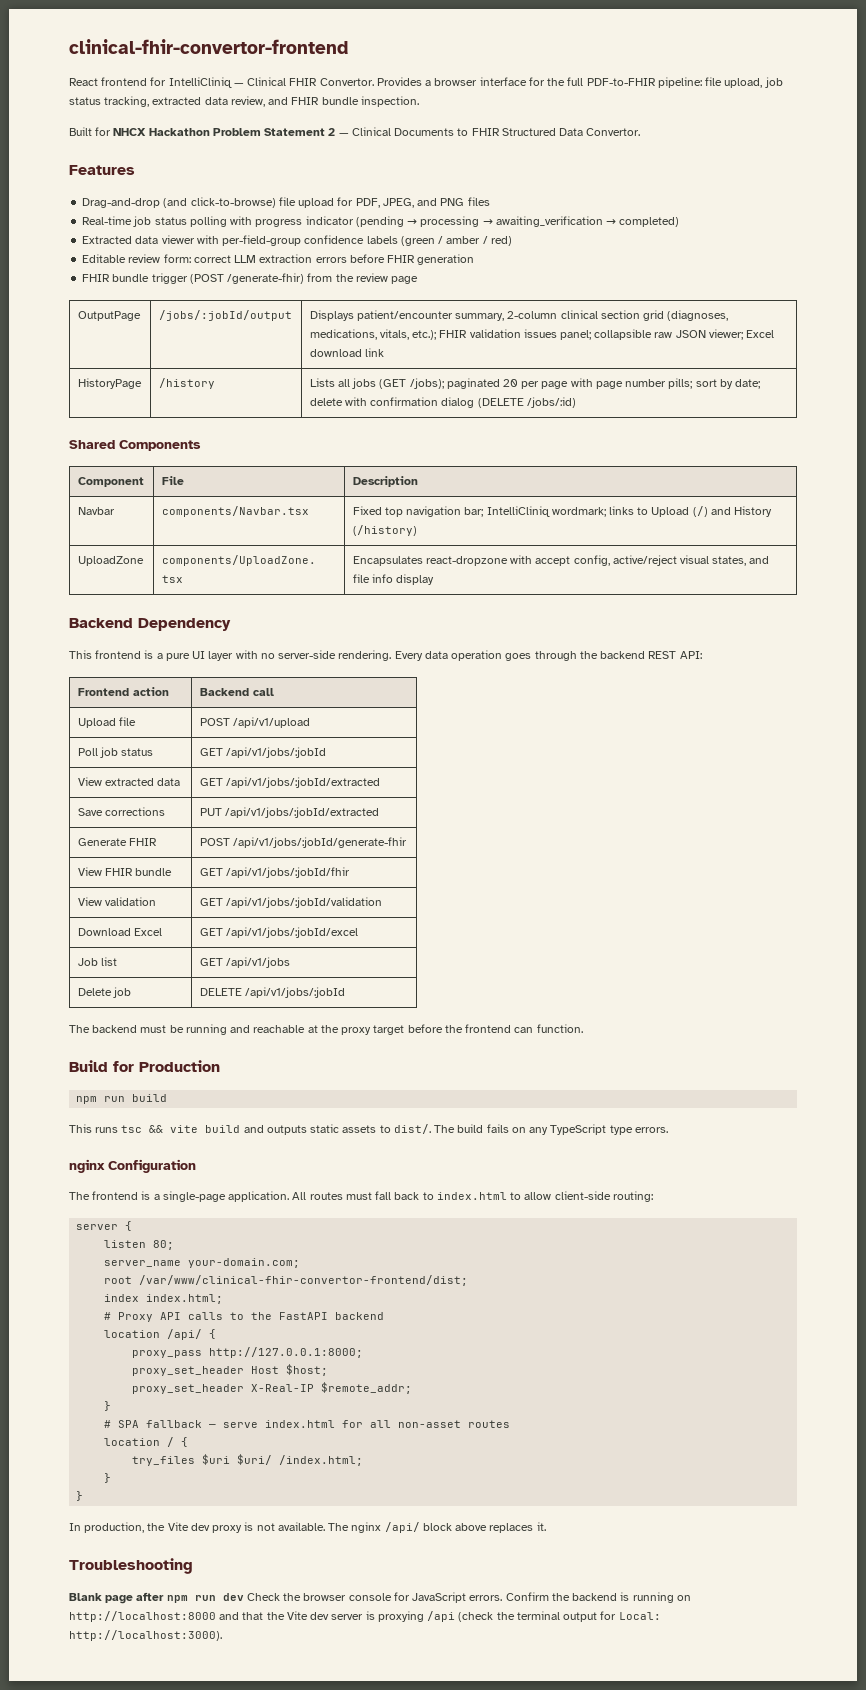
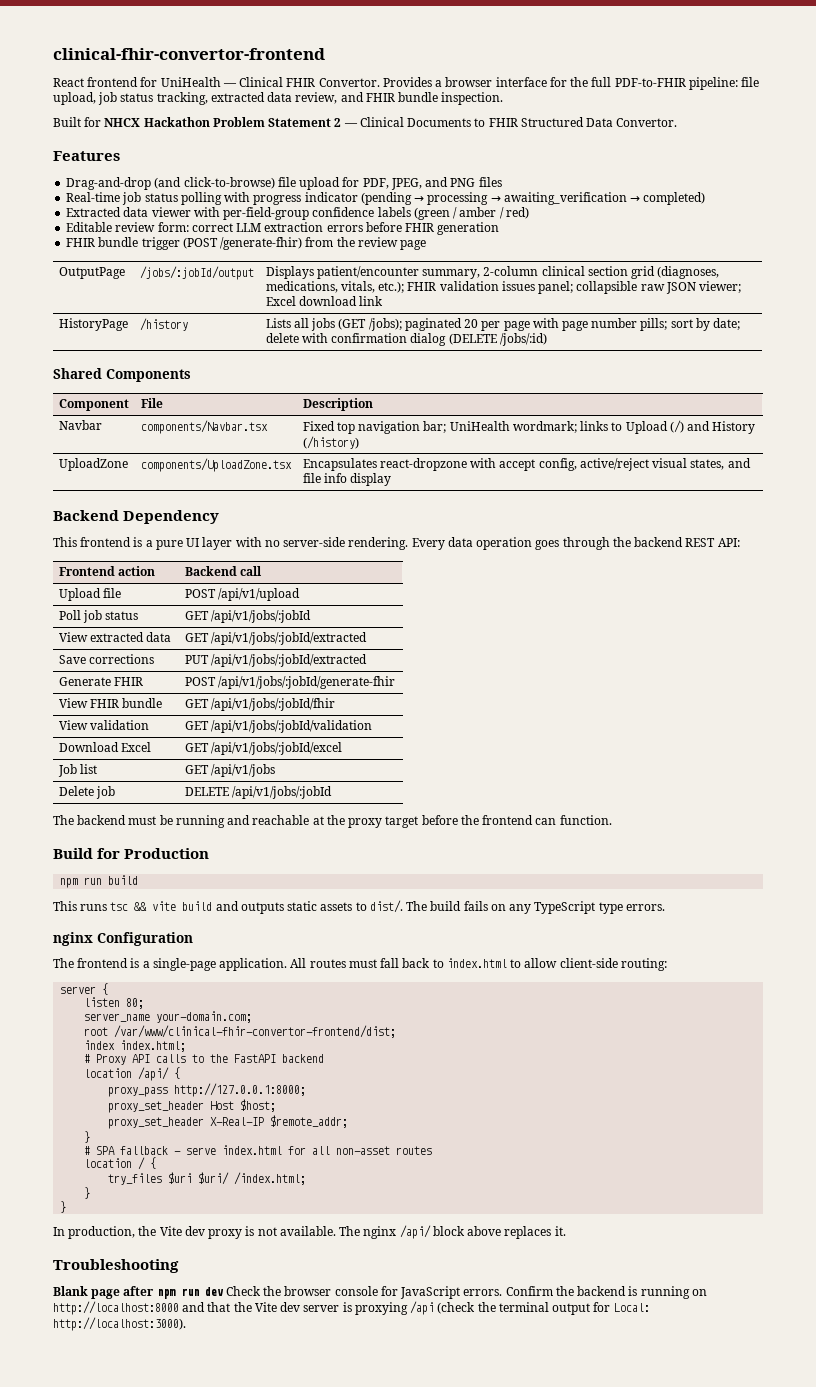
[168,77,232,88] IntelliCliniq -> [160,77,221,87] UniHealth
[486,506,550,517] IntelliCliniq -> [449,421,510,431] UniHealth

